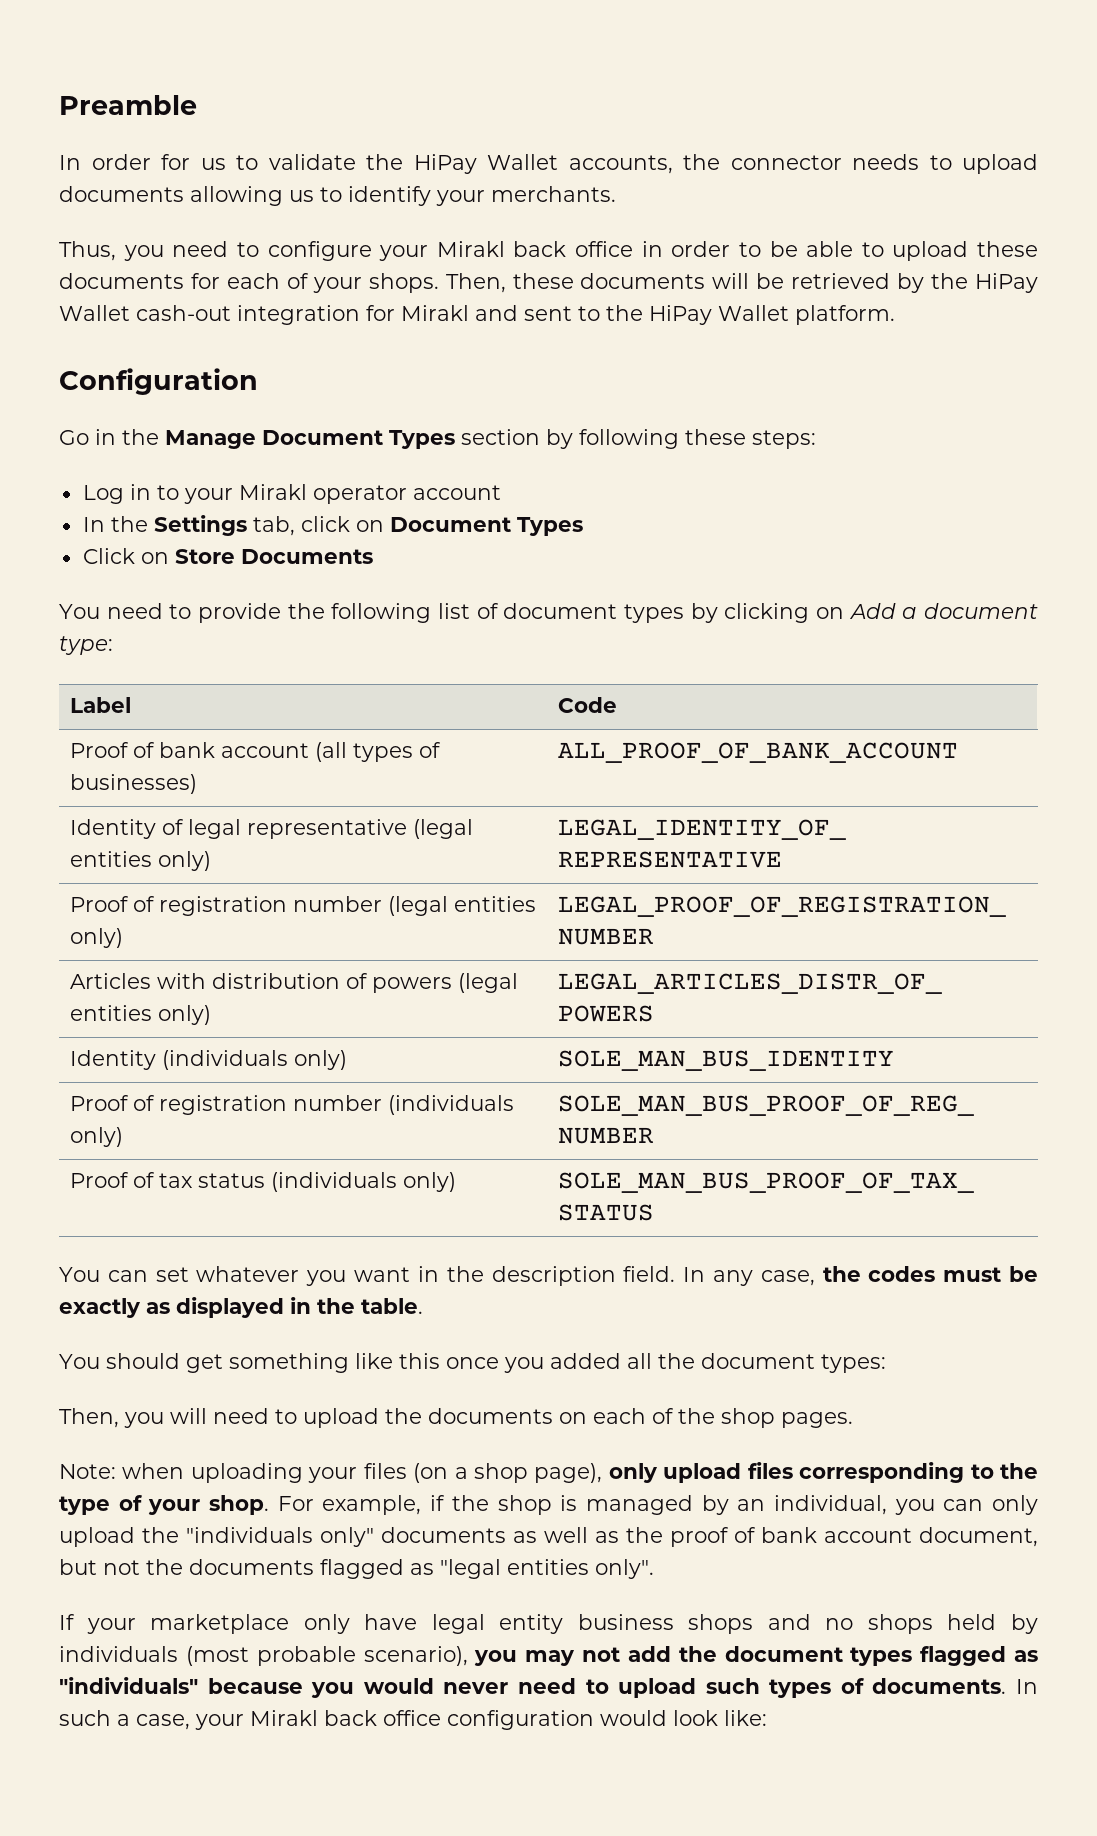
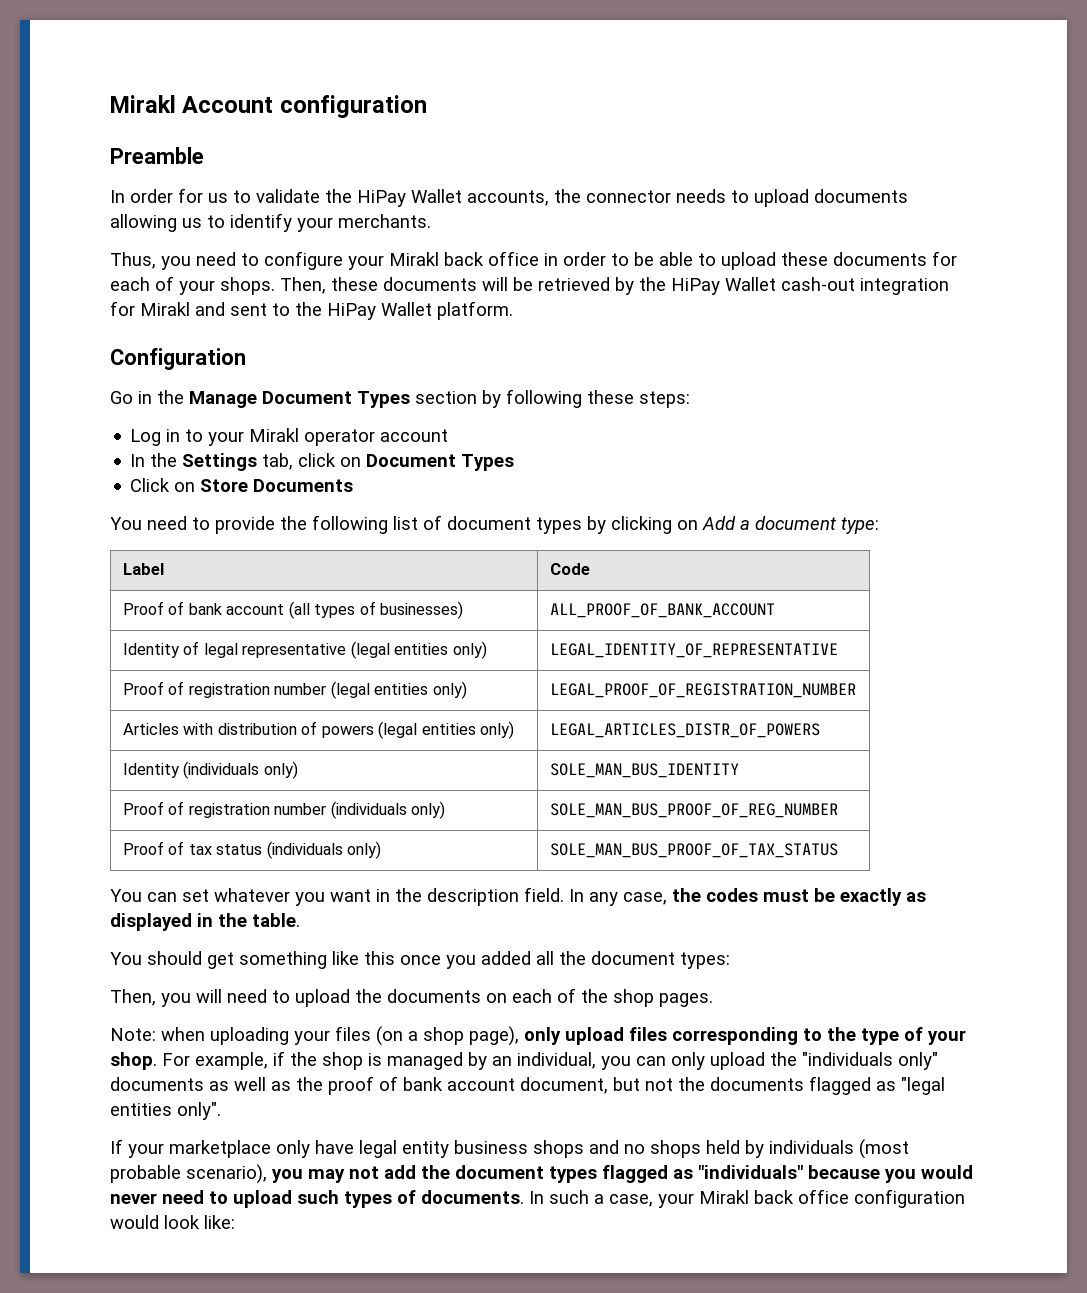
(59, 105) none -> [110,95,427,118] Mirakl Account configuration //

